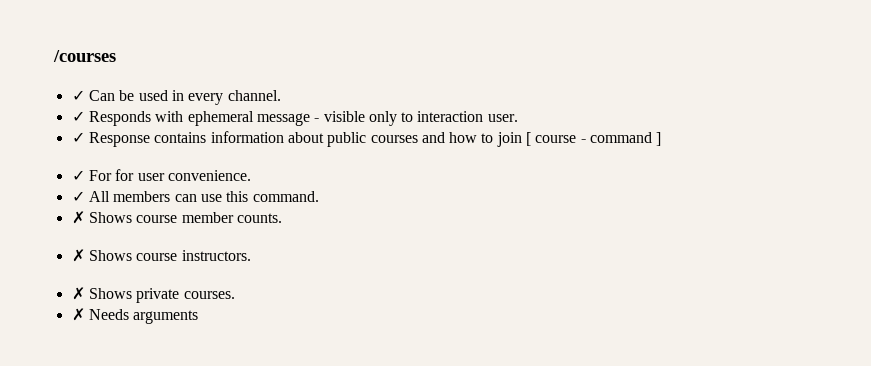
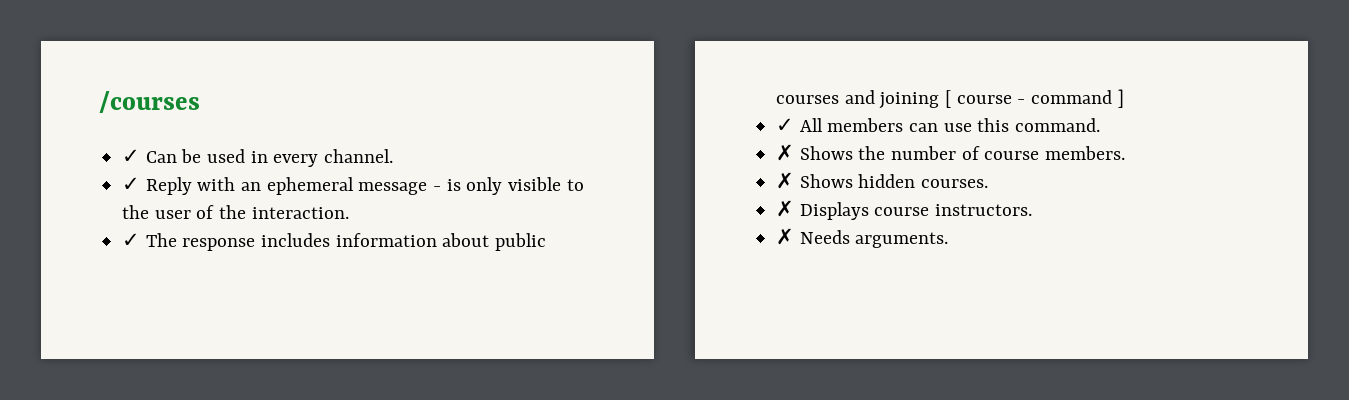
[88,111,518,126] [71,132,207,147] Responds with ephemeral message - visible only to interaction user. // ✓ Response contains -> [145,177,584,195] [122,205,349,219] [122,233,331,251] Reply with an ephemeral message - is only visible to the user of the interaction. // ✓ The response includes
[449,132,522,147] how to join -> [879,92,940,109] joining
[71,169,251,181] // ✓ For for user convenience. -> (1124, 98) none
[136,212,282,223] [71,249,251,262] [71,287,235,303] course member counts. // ✗ Shows course instructors. // ✗ Shows private courses. -> [858,146,1126,160] [776,172,989,189] [776,200,1033,220] the number of course members. // ✗ Shows hidden courses. // ✗ Displays course instructors.
[133,310,199,324] arguments -> [855,232,949,248] arguments.

